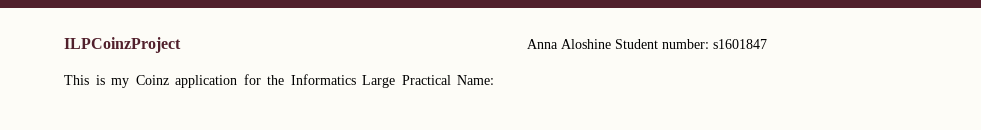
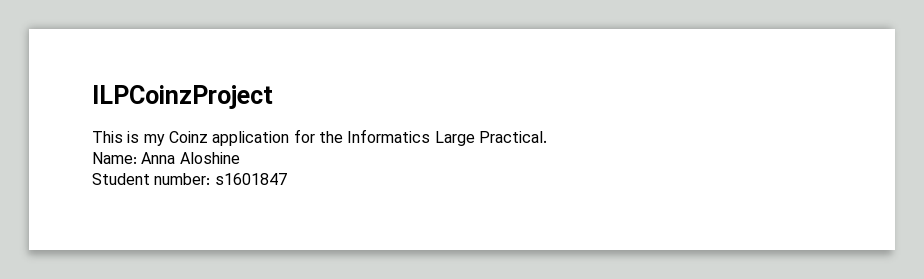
[401,75,451,85] Practical -> [478,131,547,143] Practical. //
(611, 44) none -> (240, 158) //

